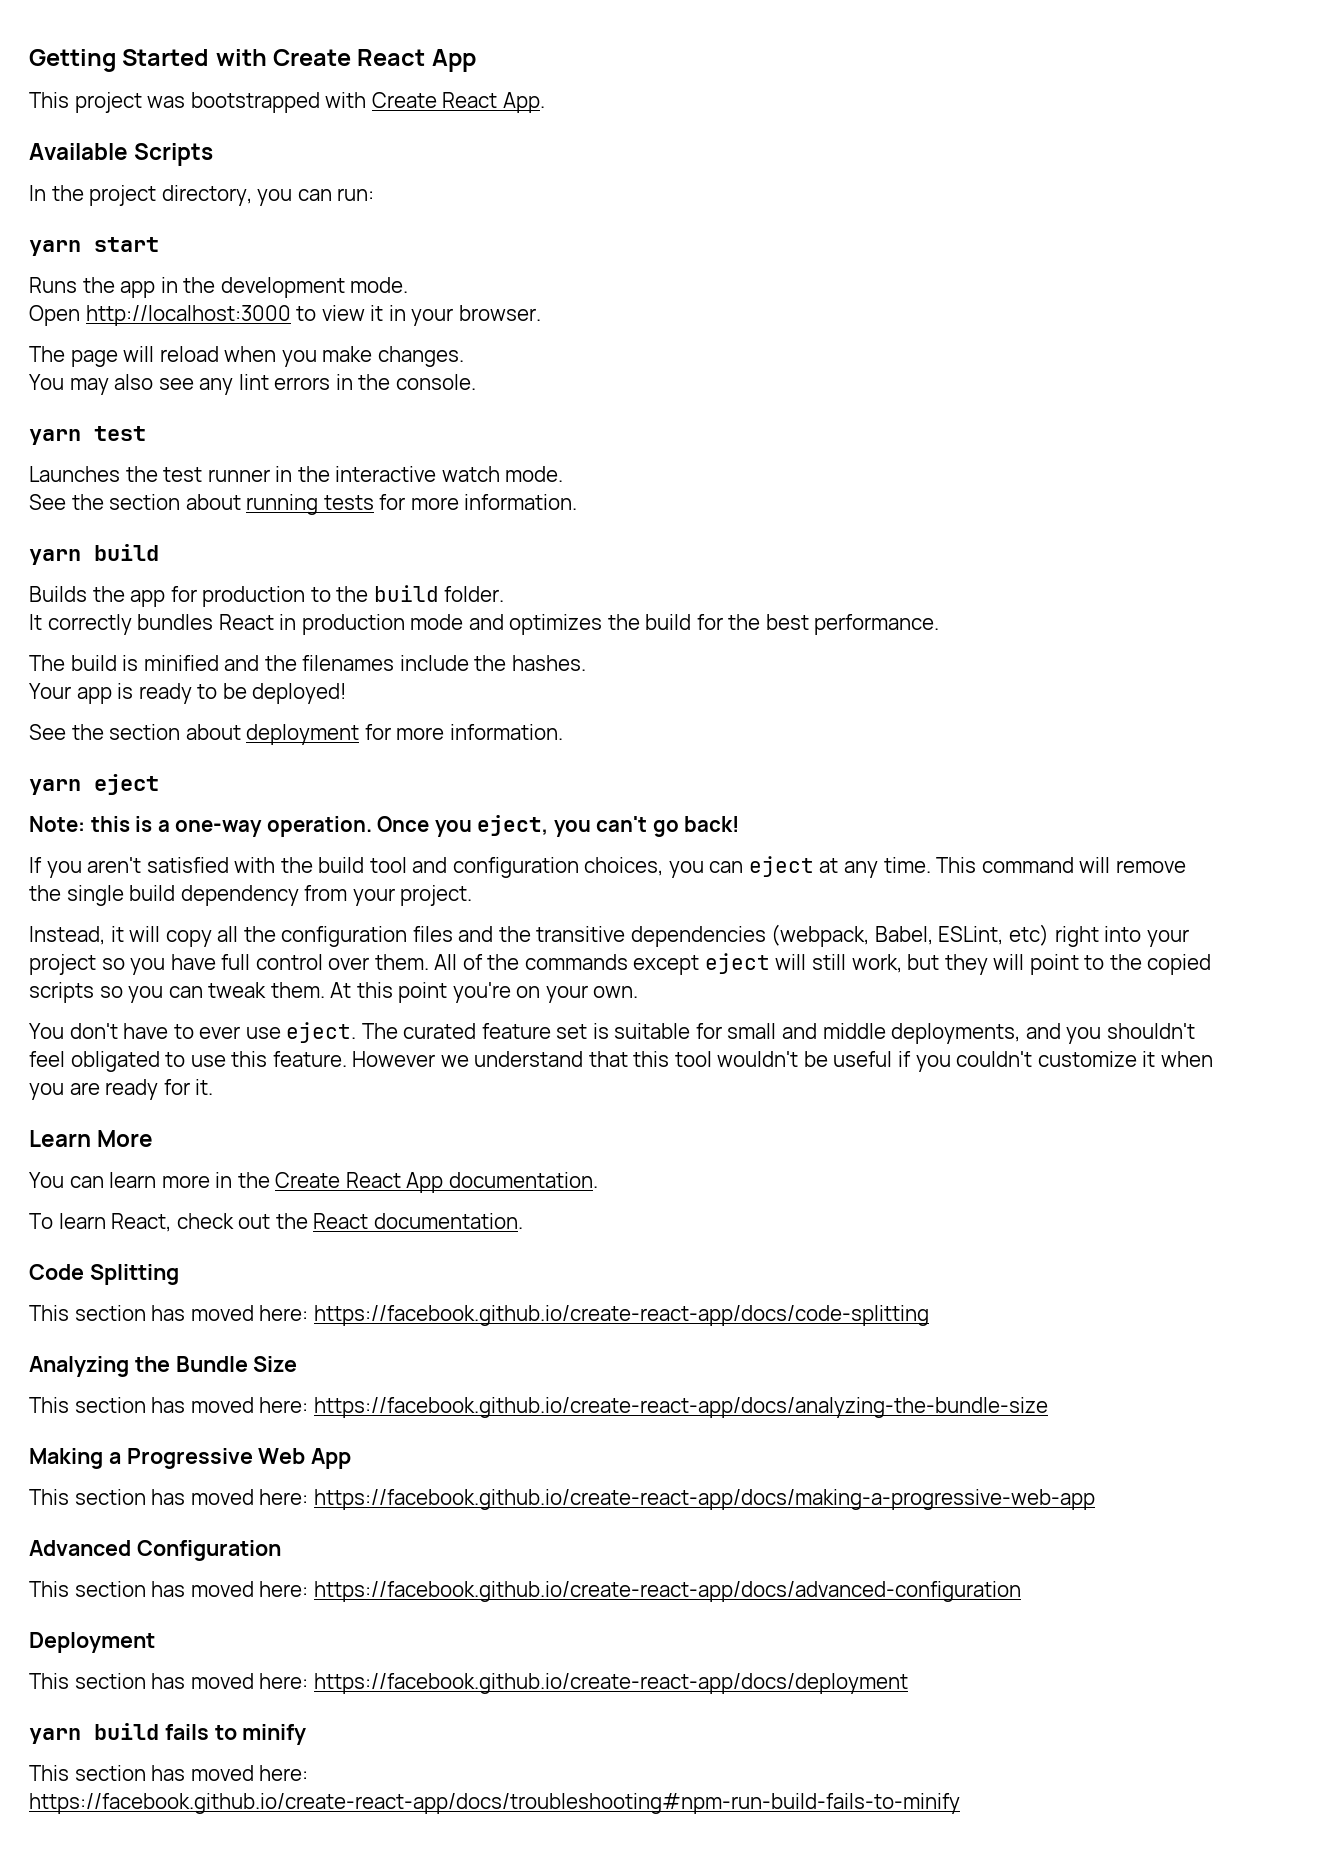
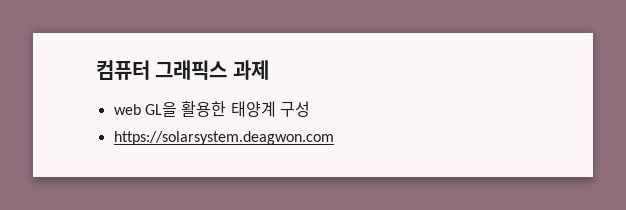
[29,49,476,72] [29,92,545,113] [29,143,214,166] [29,185,375,206] [29,237,159,256] [29,277,409,298] [29,305,541,326] [29,346,464,367] [29,374,476,395] [29,426,146,445] [29,466,564,482] [29,494,578,515] [29,544,159,565] [29,585,505,607] [29,614,940,635] [29,655,586,671] [29,683,347,704] [29,724,563,745] [29,774,159,795] [29,815,740,837] [29,856,1186,878] [29,885,473,906] [29,924,1189,947] [29,953,1212,975] [29,982,639,1003] [29,1022,1195,1044] [29,1051,1213,1072] [29,1079,214,1100] [29,1130,154,1147] [29,1172,598,1193] [29,1213,523,1232] [29,1264,179,1285] [29,1305,929,1326] [29,1356,298,1377] [29,1397,1048,1418] [29,1448,352,1469] [29,1489,1095,1510] [29,1540,281,1561] [29,1581,1021,1602] [29,1632,155,1653] [29,1673,908,1694] [29,1723,307,1745] [29,1765,309,1781] [29,1793,960,1814] Getting Started with Create React App // This project was bootstrapped with Create React App. // Available Scripts // In the project directory, you can run: // yarn start // Runs the app in the development mode. // Open http://localhost:3000 to view it in your browser. // The page will reload when you make changes. // You may also see any lint errors in the console. // yarn test // Launches the test runner in the interactive watch mode. // See the section about running tests for more information. // yarn build // Builds the app for production to the build folder. // It correctly bundles React in production mode and optimizes the build for the best performance. // The build is minified and the filenames include the hashes. // Your app is ready to be deployed! // See the section about deployment for more information. // yarn eject // Note: this is a one-way operation. Once you eject, you can't go back! // If you aren't satisfied with the build tool and configuration choices, you can eject at any time. This command will remove the single build dependency from your project. // Instead, it will copy all the configuration files and the transitive dependencies (webpack, Babel, ESLint, etc) right into your project so you have full control over them. All of the commands except eject will still work, but they will point to the copied scripts so you can tweak them. At this point you're on your own. // You don't have to ever use eject. The curated feature set is suitable for small and middle deployments, and you shouldn't feel obligated to use this feature. However we understand that this tool wouldn't be useful if you couldn't customize it when you are ready for it. // Learn More // You can learn more in the Create React App documentation. // To learn React, check out the React documentation. // Code Splitting // This section has moved here: https://facebook.github.io/create-react-app/docs/code-splitting // Analyzing the Bundle Size // This section has moved here: https://facebook.github.io/create-react-app/docs/analyzing-the-bundle-size // Making a Progressive Web App // This section has moved here: https://facebook.github.io/create-react-app/docs/making-a-progressive-web-app // Advanced Configuration // This section has moved here: https://facebook.github.io/create-react-app/docs/advanced-configuration // Deployment // This section has moved here: https://facebook.github.io/create-react-app/docs/deployment // yarn build fails to minify // This section has moved here: https://facebook.github.io/create-react-app/docs/troubleshooting#npm-run-build-fails-to-minify -> [96,60,269,80] [113,101,310,117] [113,131,334,145] 컴퓨터 그래픽스 과제 // web GL을 활용한 태양계 구성 // https://solarsystem.deagwon.com

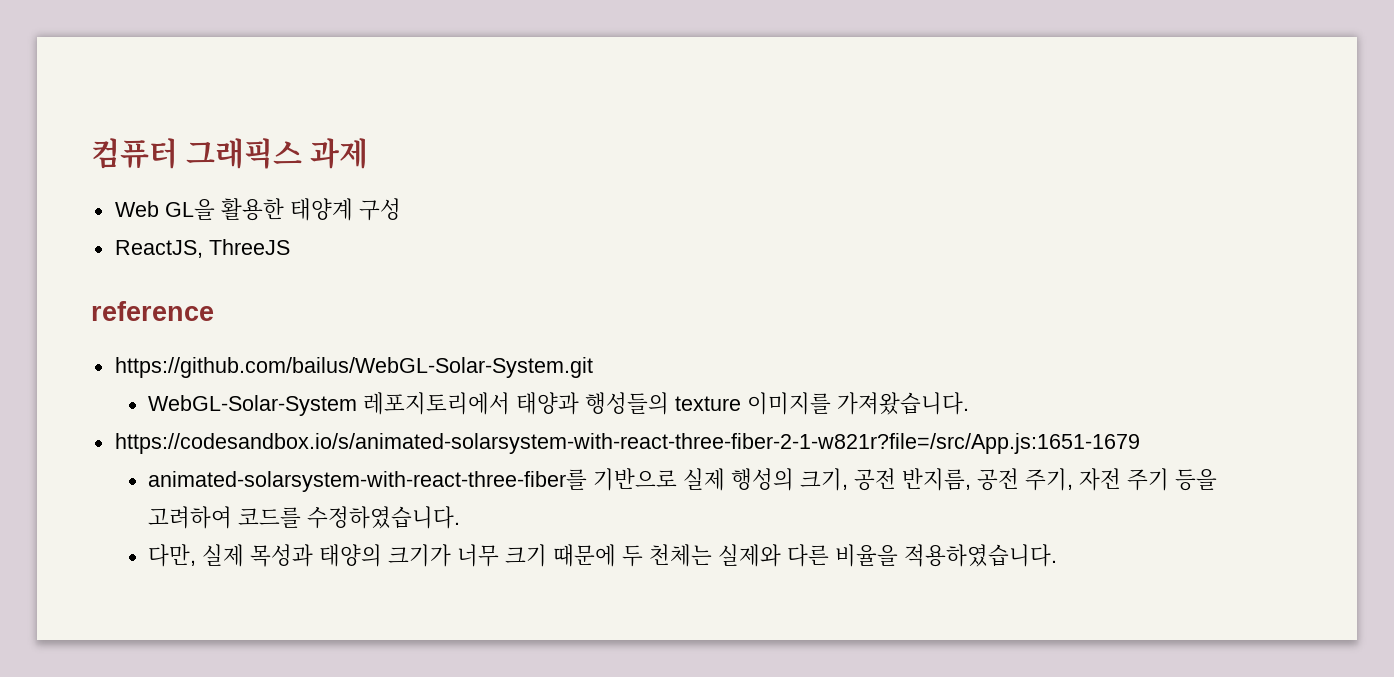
[113,104,141,115] web -> [114,201,159,217] Web
[113,131,334,145] https://solarsystem.deagwon.com -> [114,239,290,258] [91,301,214,321] [114,357,593,378] [148,392,970,416] [114,433,1140,454] [148,468,1218,492] [148,506,461,529] [148,544,1058,567] ReactJS, ThreeJS // reference // https://github.com/bailus/WebGL-Solar-System.git // WebGL-Solar-System 레포지토리에서 태양과 행성들의 texture 이미지를 가져왔습니다. // https://codesandbox.io/s/animated-solarsystem-with-react-three-fiber-2-1-w821r?file=/src/App.js:1651-1679 // animated-solarsystem-with-react-three-fiber를 기반으로 실제 행성의 크기, 공전 반지름, 공전 주기, 자전 주기 등을 고려하여 코드를 수정하였습니다. // 다만, 실제 목성과 태양의 크기가 너무 크기 때문에 두 천체는 실제와 다른 비율을 적용하였습니다.

